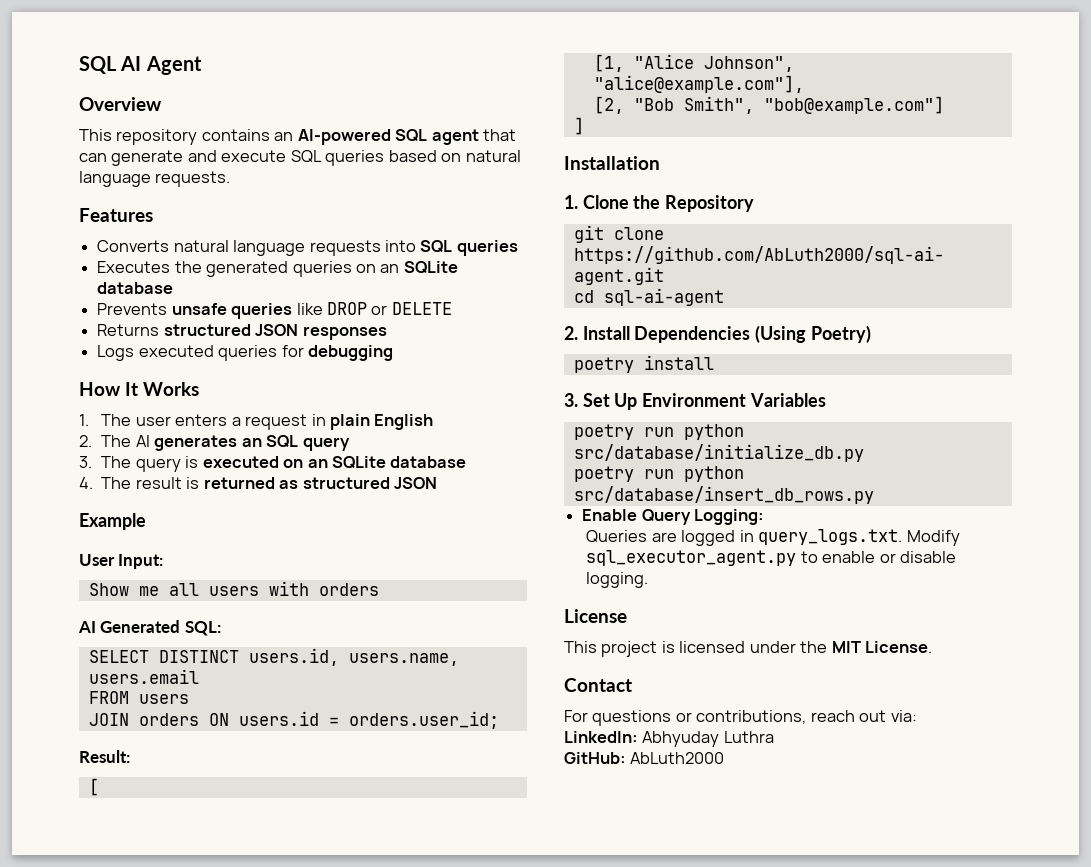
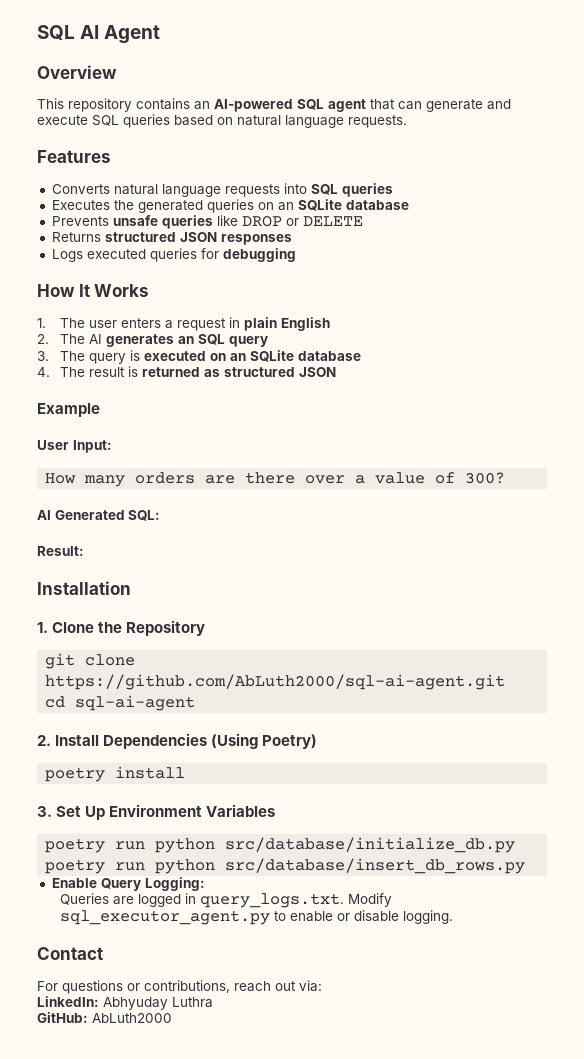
[88,581,379,596] [78,620,221,636] [88,648,459,666] [88,669,199,684] [88,691,189,704] [88,711,499,729] [79,750,130,763] [88,778,99,796] [593,54,794,72] [593,75,804,93] [593,96,944,114] [573,117,584,135] Show me all users with orders // AI Generated SQL: // SELECT DISTINCT users.id, users.name, users.email // FROM users // JOIN orders ON users.id = orders.user_id; // Result: // [ // [1, "Alice Johnson", "alice@example.com"], // [2, "Bob Smith", "bob@example.com"] // ] -> [45,472,506,487] [37,510,161,521] [37,546,84,556] How many orders are there over a value of 300? // AI Generated SQL: // Result:
[564,609,627,623] [564,641,933,657] // License // This project is licensed under the MIT License. -> (453, 917) none

